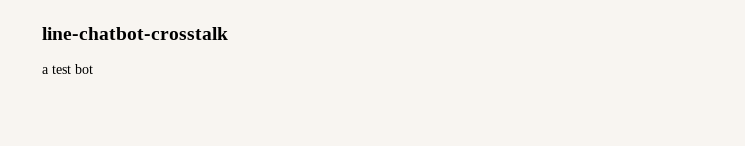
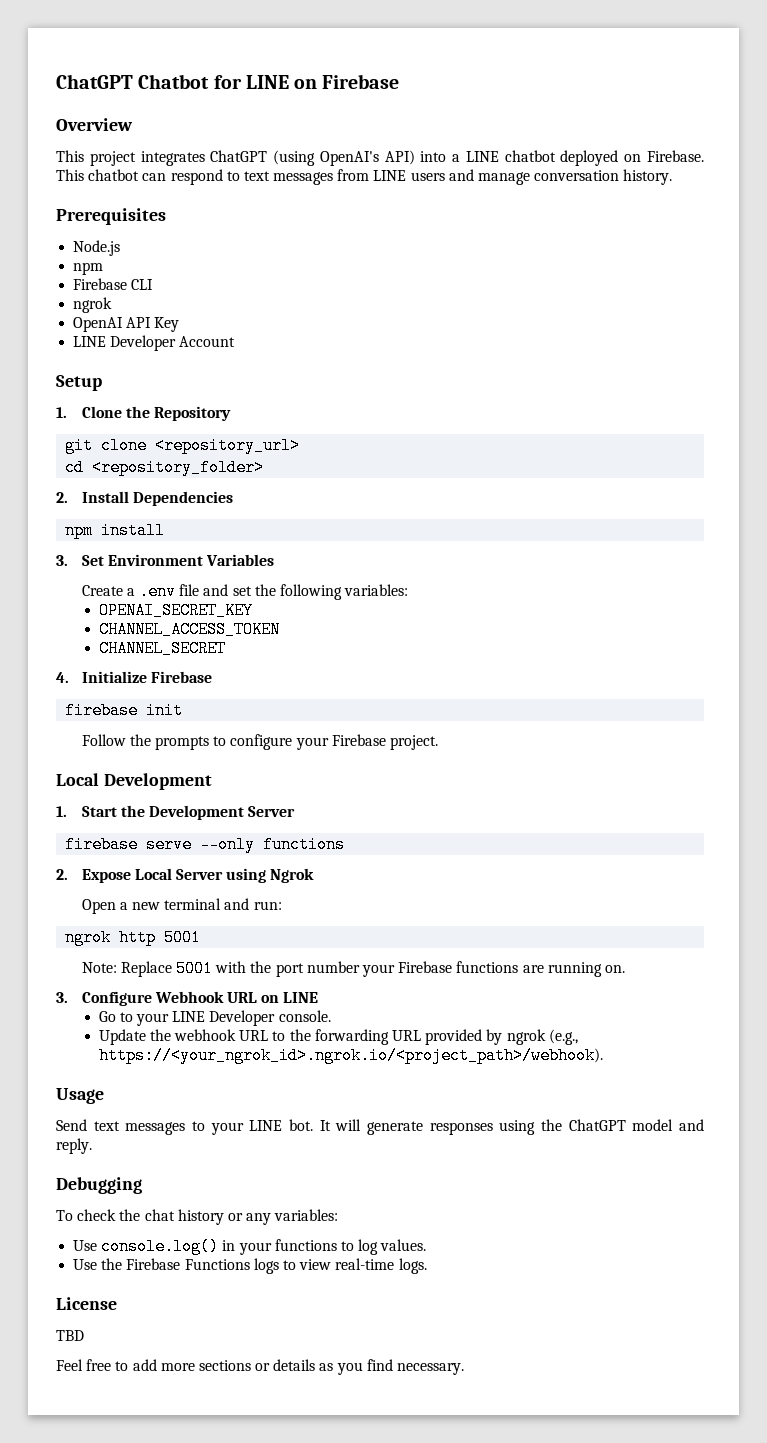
[42,27,228,40] [42,64,93,74] line-chatbot-crosstalk // a test bot -> [56,74,400,89] [56,118,133,131] [56,150,704,166] [56,169,673,185] [56,208,166,225] [73,240,121,256] [73,262,104,275] [73,278,154,290] [73,297,113,313] [73,317,180,332] [73,335,236,351] [56,375,102,391] [56,406,232,421] [65,437,301,454] [65,459,265,476] [56,491,233,506] [65,522,166,539] [56,554,275,566] [81,583,409,600] [98,602,253,619] [98,621,280,638] [98,640,226,657] [56,671,212,683] [65,702,184,719] [81,734,438,750] [56,773,212,790] [56,805,296,820] [65,836,346,853] [56,868,315,883] [81,898,282,914] [65,929,202,946] [81,960,625,977] [56,991,319,1006] [98,1010,331,1026] [98,1029,578,1045] [98,1047,603,1064] [56,1088,104,1104] [56,1119,704,1135] [56,1138,92,1154] [56,1177,142,1194] [56,1209,339,1225] [73,1238,427,1255] [73,1258,427,1274] [56,1297,117,1310] [56,1330,84,1341] [56,1359,465,1375] ChatGPT Chatbot for LINE on Firebase // Overview // This project integrates ChatGPT (using OpenAI's API) into a LINE chatbot deployed on Firebase. This chatbot can respond to text messages from LINE users and manage conversation history. // Prerequisites // Node.js // npm // Firebase CLI // ngrok // OpenAI API Key // LINE Developer Account // Setup // 1. Clone the Repository // git clone <repository_url> // cd <repository_folder> // 2. Install Dependencies // npm install // 3. Set Environment Variables // Create a .env file and set the following variables: // OPENAI_SECRET_KEY // CHANNEL_ACCESS_TOKEN // CHANNEL_SECRET // 4. Initialize Firebase // firebase init // Follow the prompts to configure your Firebase project. // Local Development // 1. Start the Development Server // firebase serve --only functions // 2. Expose Local Server using Ngrok // Open a new terminal and run: // ngrok http 5001 // Note: Replace 5001 with the port number your Firebase functions are running on. // 3. Configure Webhook URL on LINE // Go to your LINE Developer console. // Update the webhook URL to the forwarding URL provided by ngrok (e.g., https://<your_ngrok_id>.ngrok.io/<project_path>/webhook). // Usage // Send text messages to your LINE bot. It will generate responses using the ChatGPT model and reply. // Debugging // To check the chat history or any variables: // Use console.log() in your functions to log values. // Use the Firebase Functions logs to view real-time logs. // License // TBD // Feel free to add more sections or details as you find necessary.

